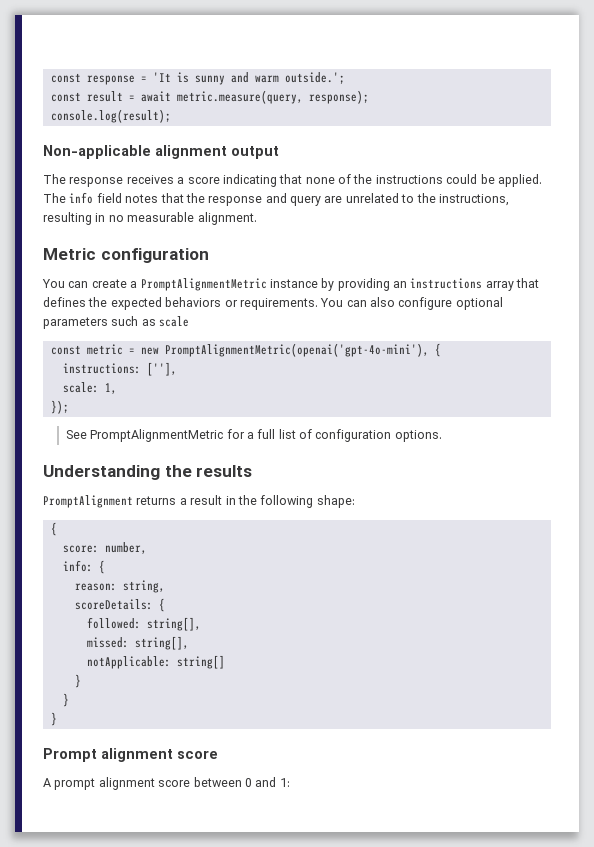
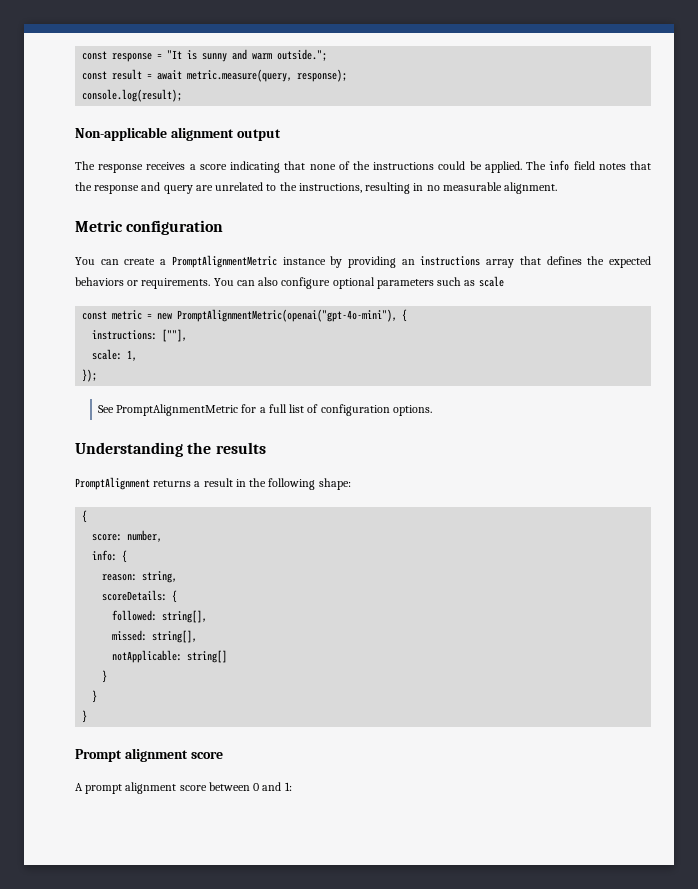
[152,72,171,82] 'It -> [167,50,183,59] "It
[284,72,345,84] outside.'; -> [277,49,328,61] outside.";
[164,343,429,357] PromptAlignmentMetric(openai('gpt-4o-mini'), -> [177,309,398,322] PromptAlignmentMetric(openai("gpt-4o-mini"),
[146,362,177,376] [''], -> [162,329,188,342] [""],

